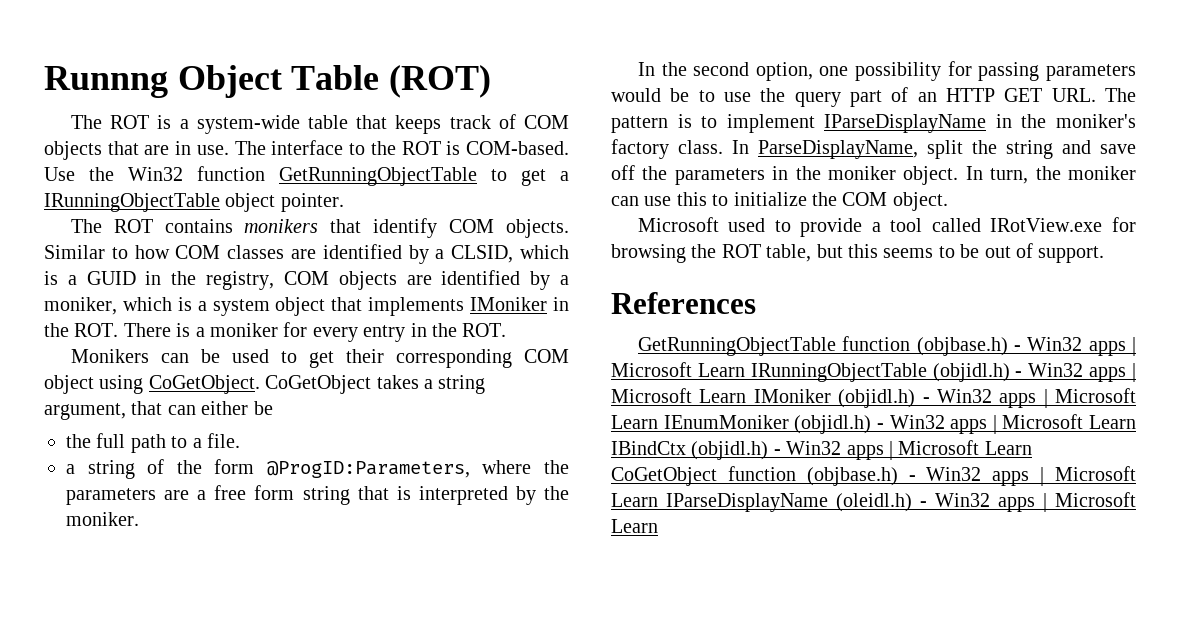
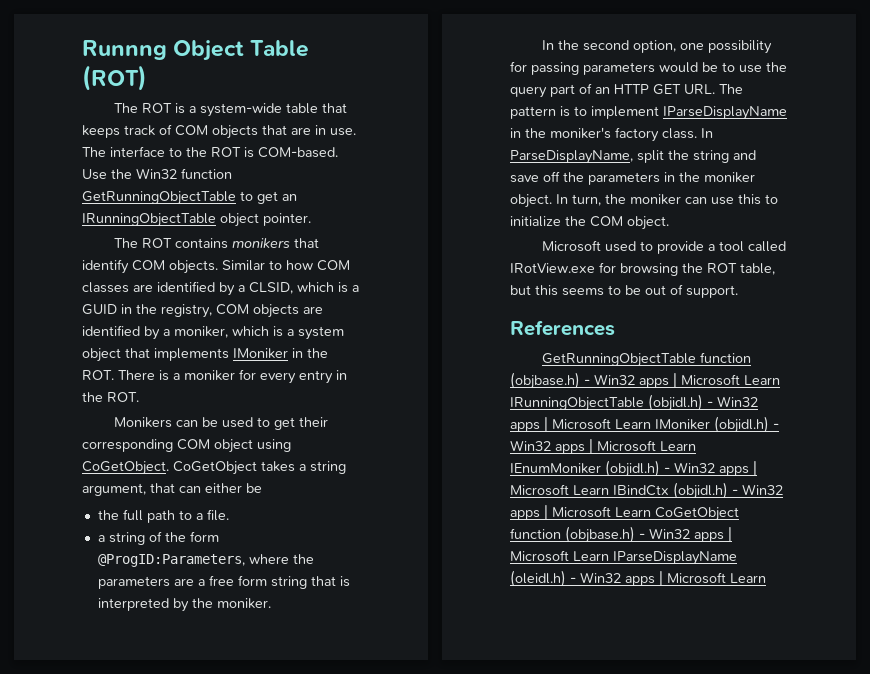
[560,171,569,181] a -> [282,194,297,201] an

